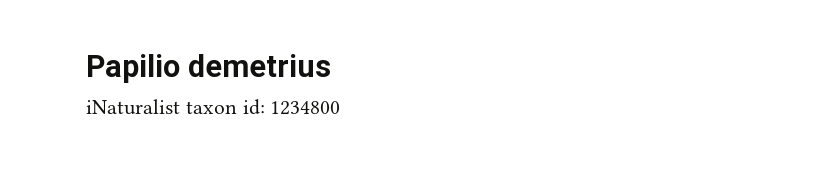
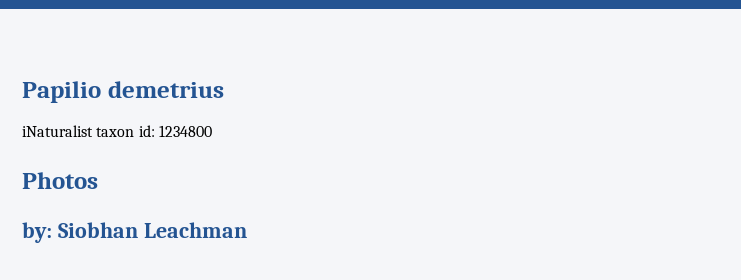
(341, 108) none -> [22,172,98,189] [22,222,247,243] // Photos // by: Siobhan Leachman

